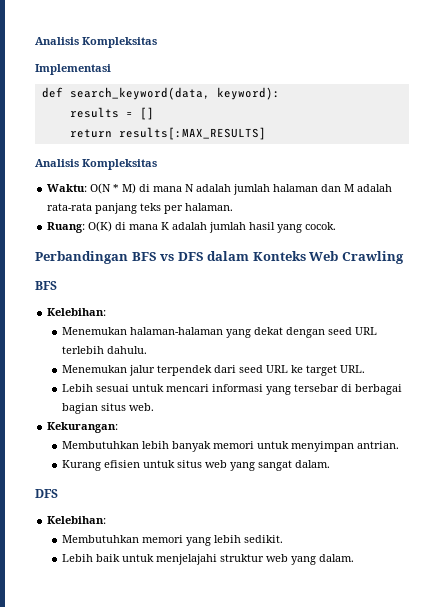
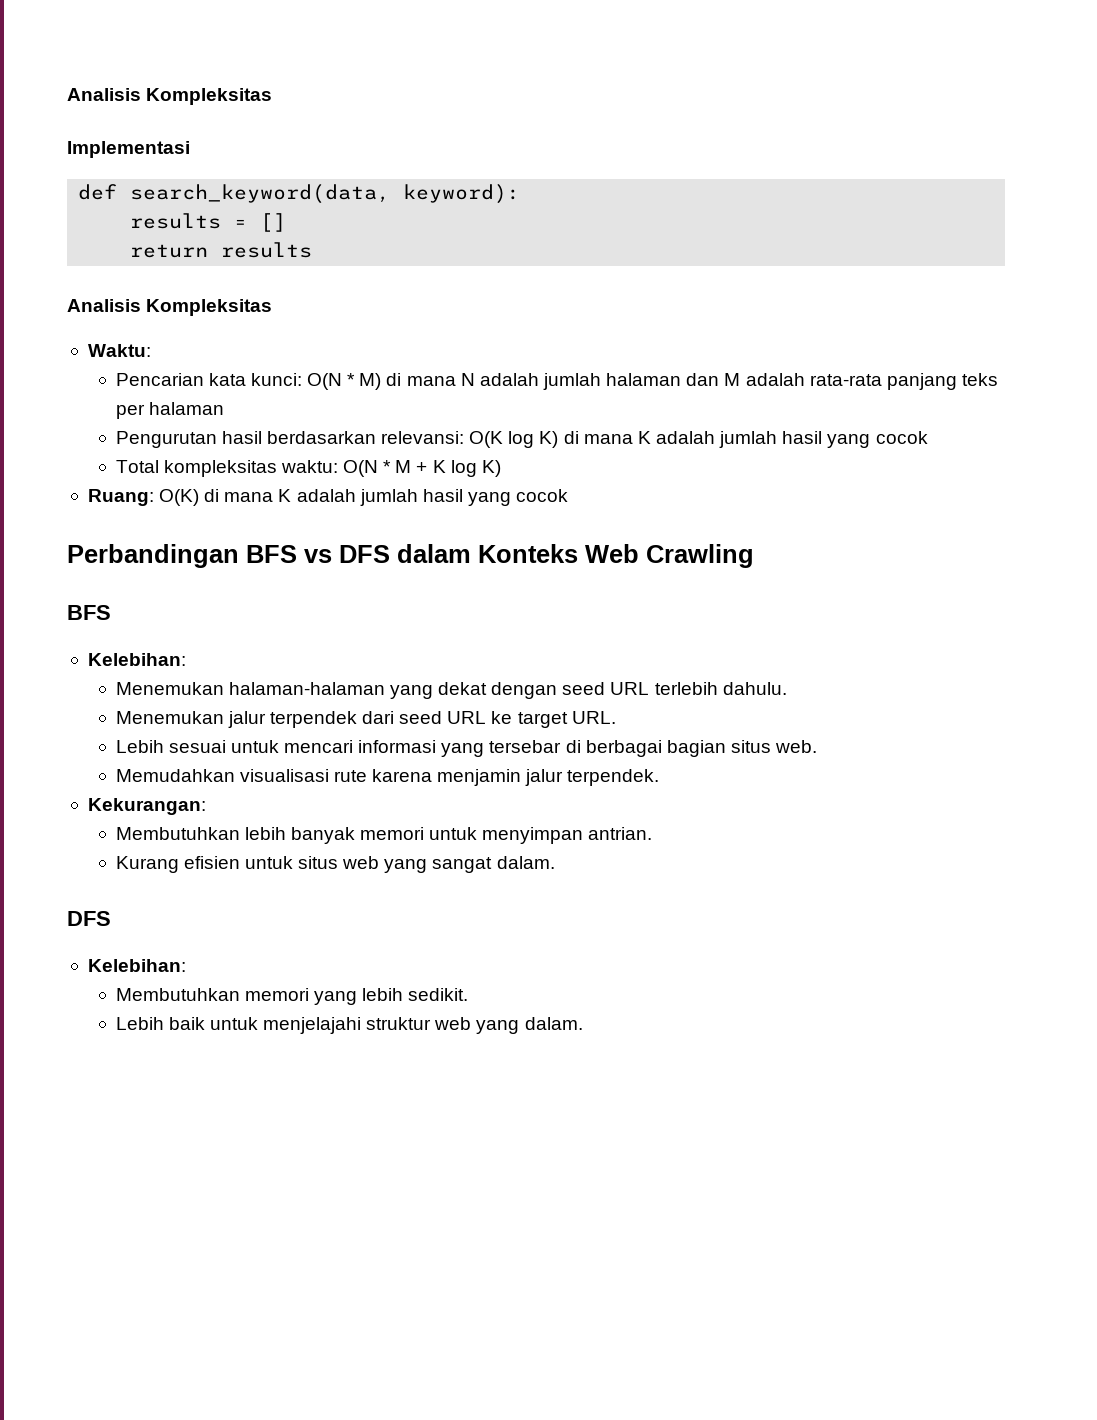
[118,127,266,140] results[:MAX_RESULTS] -> [221,242,313,258] results
(88, 188) none -> [115,373,302,386] // Pencarian kata kunci:
[185,203,234,211] halaman. -> [148,402,224,415] [115,431,928,448] [115,460,501,477] halaman // Pengurutan hasil berdasarkan relevansi: O(K log K) di mana K adalah jumlah hasil yang cocok // Total kompleksitas waktu: O(N * M + K log K)
[305,222,337,230] cocok. -> [516,489,569,502] cocok
(154, 407) none -> [115,769,660,786] // Memudahkan visualisasi rute karena menjamin jalur terpendek.

